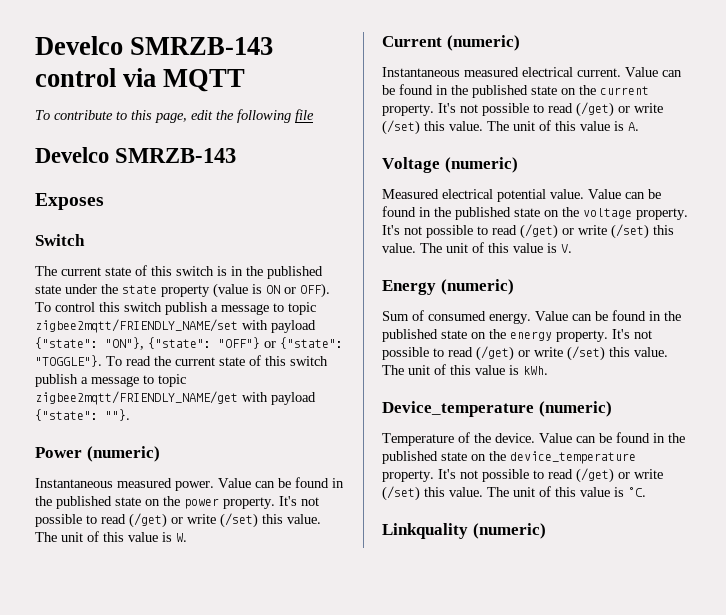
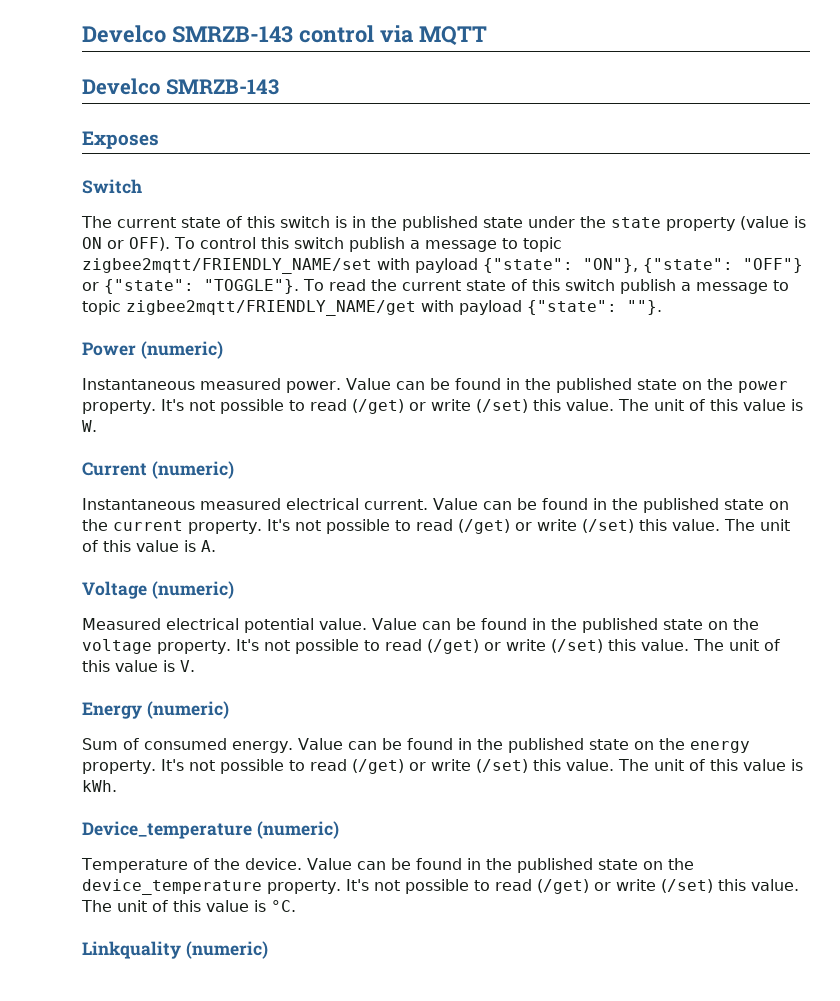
[35,109,314,123] // To contribute to this page, edit the following file -> (487, 36) none

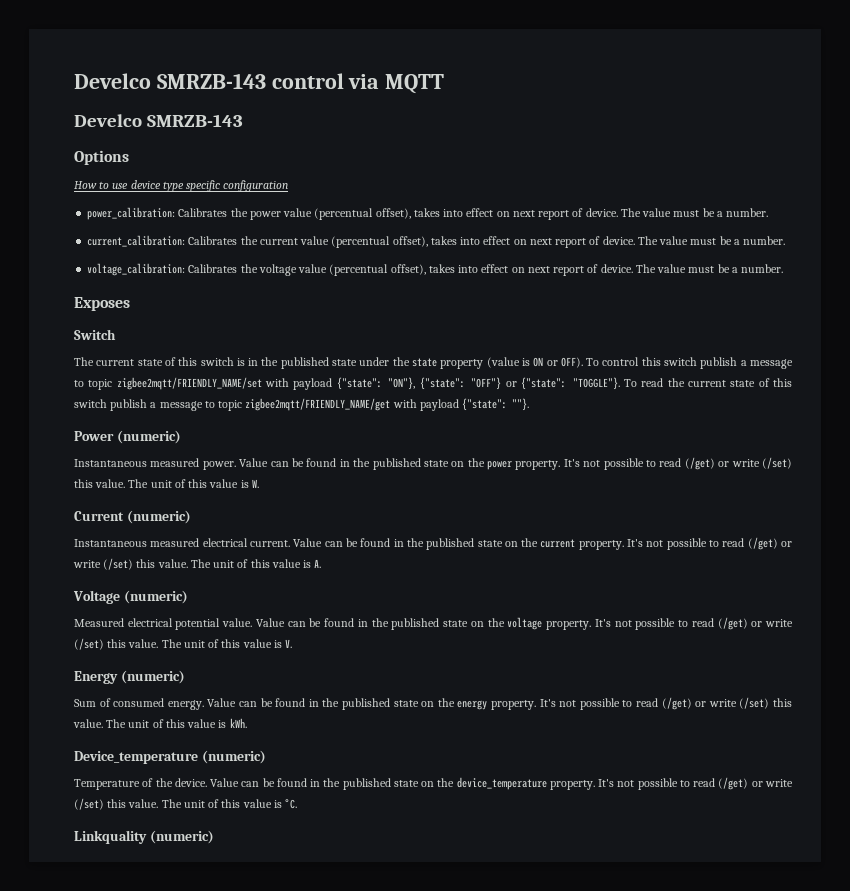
(279, 87) none -> [74,150,129,165] [74,180,289,192] [87,207,769,220] [87,235,786,248] [87,263,784,276] // Options // How to use device type specific configuration // power_calibration: Calibrates the power value (percentual offset), takes into effect on next report of device. The value must be a number. // current_calibration: Calibrates the current value (percentual offset), takes into effect on next report of device. The value must be a number. // voltage_calibration: Calibrates the voltage value (percentual offset), takes into effect on next report of device. The value must be a number.

